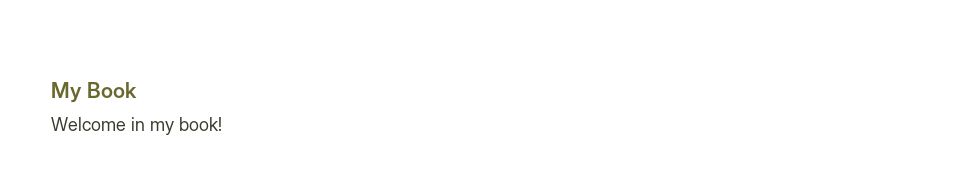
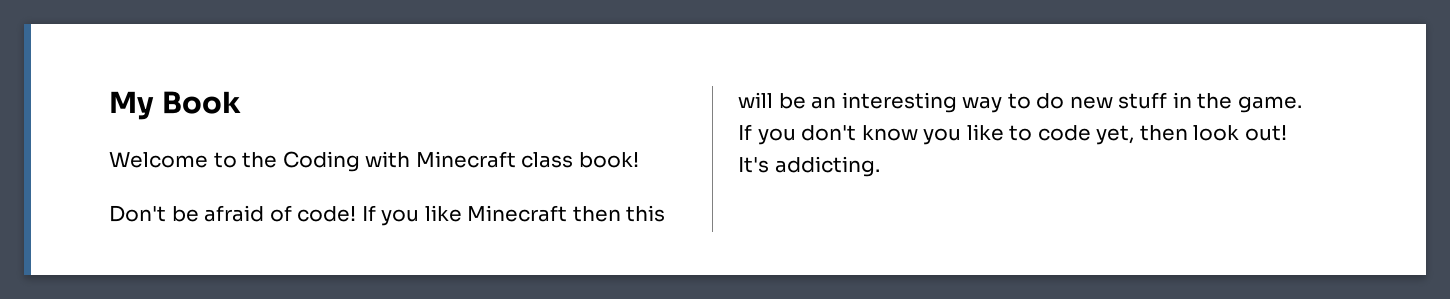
[131,117,222,135] in my book! -> [213,151,639,172] [109,205,666,226] [738,92,1302,113] [738,124,1287,145] [738,156,880,177] to the Coding with Minecraft class book! // Don't be afraid of code! If you like Minecraft then this will be an interesting way to do new stuff in the game. If you don't know you like to code yet, then look out! It's addicting.

